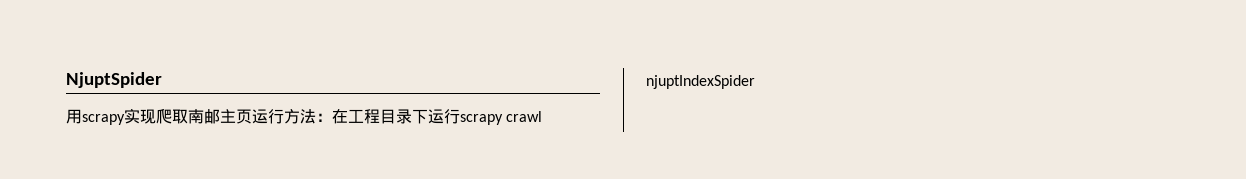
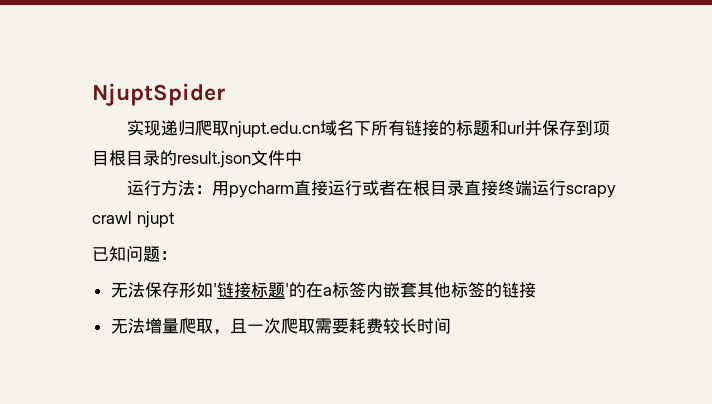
[66,108,543,125] [646,75,755,89] 用scrapy实现爬取南邮主页运行方法：在工程目录下运行scrapy crawl njuptIndexSpider -> [126,120,610,138] [92,150,302,168] [126,180,616,198] [92,211,174,228] [92,246,177,262] [110,282,536,298] [110,318,451,335] 实现递归爬取njupt.edu.cn域名下所有链接的标题和url并保存到项目根目录的result.json文件中 // 运行方法：用pycharm直接运行或者在根目录直接终端运行scrapy crawl njupt // 已知问题： // 无法保存形如'链接标题'的在a标签内嵌套其他标签的链接 // 无法增量爬取，且一次爬取需要耗费较长时间

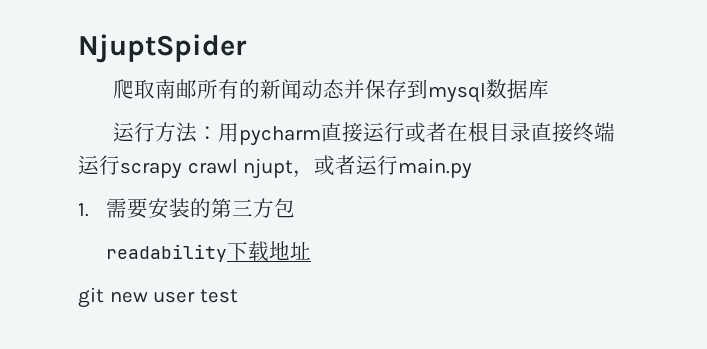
[126,120,610,138] [92,150,302,168] 实现递归爬取njupt.edu.cn域名下所有链接的标题和url并保存到项目根目录的result.json文件中 -> [113,79,550,103] 爬取南邮所有的新闻动态并保存到mysql数据库
[92,246,177,262] [110,282,536,298] [110,318,451,335] // 已知问题： // 无法保存形如'链接标题'的在a标签内嵌套其他标签的链接 // 无法增量爬取，且一次爬取需要耗费较长时间 -> [293,155,473,179] [78,198,296,219] [106,241,312,262] [78,287,238,308] ，或者运行main.py // 1.需要安装的第三方包 // readability下载地址 // git new user test

